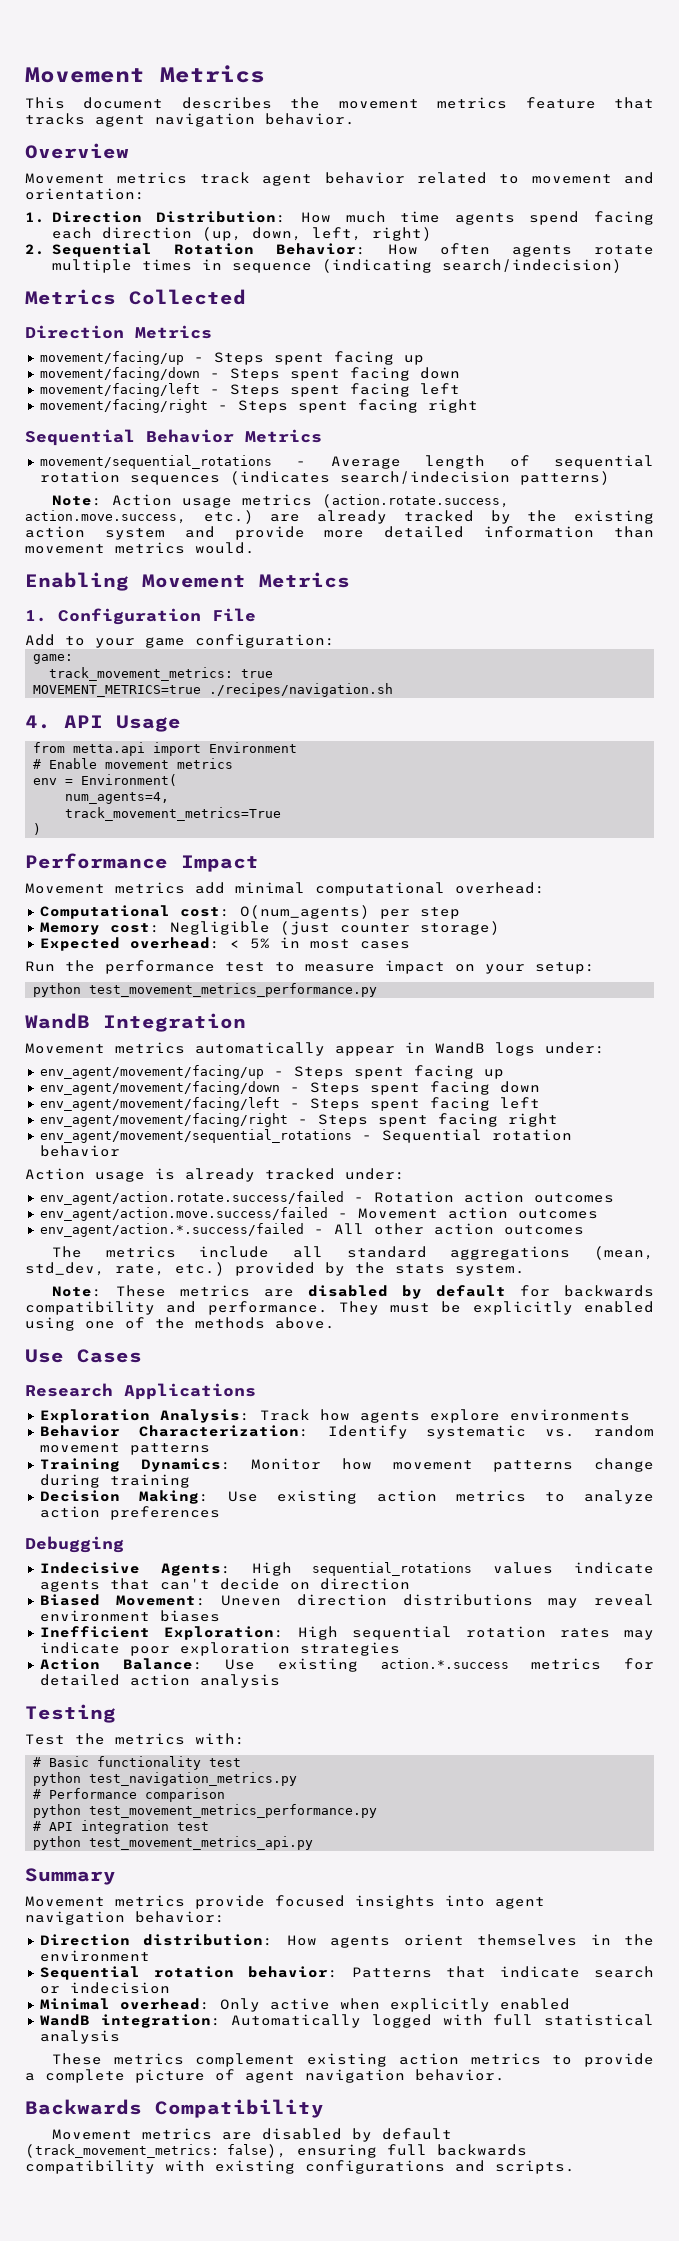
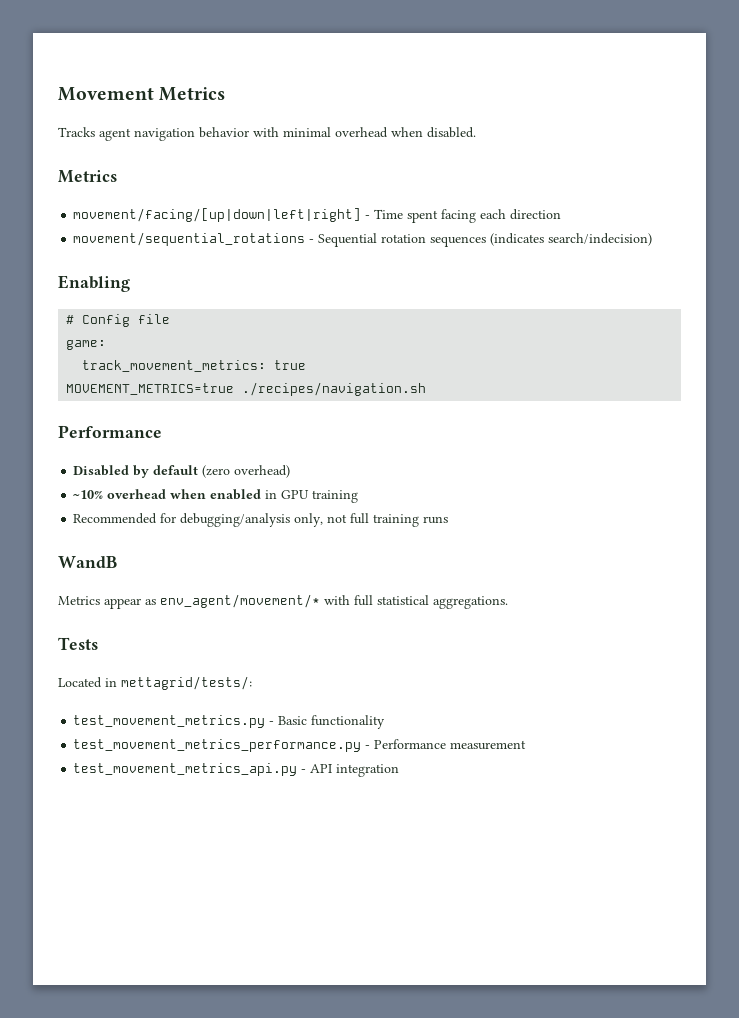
[25,65,265,83] [25,97,655,109] [25,113,355,127] [25,143,129,159] [25,172,654,186] [25,188,145,200] [25,211,654,225] [51,227,432,241] [25,243,654,257] [51,259,622,273] [25,289,246,305] [25,325,212,339] [39,351,424,365] [39,367,460,381] [39,383,460,397] [39,399,478,413] [25,429,322,446] [39,455,654,469] [39,471,610,485] [51,494,510,508] [25,510,654,524] [25,526,654,540] [25,542,255,554] [25,572,350,591] [25,608,256,625] [25,634,335,648] Movement Metrics // This document describes the movement metrics feature that tracks agent navigation behavior. // Overview // Movement metrics track agent behavior related to movement and orientation: // 1. Direction Distribution: How much time agents spend facing each direction (up, down, left, right) // 2. Sequential Rotation Behavior: How often agents rotate multiple times in sequence (indicating search/indecision) // Metrics Collected // Direction Metrics // movement/facing/up - Steps spent facing up // movement/facing/down - Steps spent facing down // movement/facing/left - Steps spent facing left // movement/facing/right - Steps spent facing right // Sequential Behavior Metrics // movement/sequential_rotations - Average length of sequential rotation sequences (indicates search/indecision patterns) // Note: Action usage metrics (action.rotate.success, action.move.success, etc.) are already tracked by the existing action system and provide more detailed information than movement metrics would. // Enabling Movement Metrics // 1. Configuration File // Add to your game configuration: -> [58,87,226,101] [58,127,476,141] [58,170,117,183] [73,208,562,223] [73,232,653,247] [58,275,130,292] [66,314,171,327] Movement Metrics // Tracks agent navigation behavior with minimal overhead when disabled. // Metrics // movement/facing/[up|down|left|right] - Time spent facing each direction // movement/sequential_rotations - Sequential rotation sequences (indicates search/indecision) // Enabling // # Config file
[25,715,181,732] [33,742,298,756] [33,758,234,769] [33,774,178,786] [65,792,170,804] [65,807,282,821] [33,823,42,835] [25,853,259,872] [25,882,545,896] [39,905,460,919] [39,921,500,935] [39,937,410,951] [25,960,595,974] [33,983,378,997] [25,1013,246,1032] [25,1042,605,1056] [39,1065,504,1079] [39,1081,540,1095] [39,1097,540,1111] [39,1113,558,1127] [39,1129,572,1143] [39,1145,120,1157] [25,1168,405,1182] [39,1191,614,1205] [39,1207,598,1221] [39,1223,584,1237] [51,1246,654,1260] [25,1262,525,1276] [51,1285,654,1299] [25,1301,654,1315] [25,1317,335,1331] [25,1349,142,1363] [25,1383,256,1400] [39,1409,630,1423] [39,1425,654,1439] [39,1443,210,1455] [39,1458,654,1472] [39,1474,190,1488] [39,1490,654,1504] [39,1506,220,1520] [25,1536,124,1553] [39,1562,654,1576] [39,1578,410,1592] [39,1594,654,1608] [39,1610,220,1622] [39,1626,654,1640] [39,1642,400,1656] [39,1658,654,1672] [39,1674,280,1688] [25,1704,116,1723] [25,1733,245,1745] [33,1756,242,1770] [33,1772,298,1786] [33,1788,226,1802] [33,1804,378,1818] [33,1820,210,1834] [33,1836,314,1850] [25,1868,116,1885] [25,1895,545,1909] [25,1911,225,1925] [39,1934,654,1948] [39,1950,150,1962] [39,1966,654,1980] [39,1982,170,1994] [39,1998,570,2012] [39,2014,654,2028] [39,2030,120,2044] [51,2053,654,2067] [25,2069,505,2083] [25,2099,324,2118] [51,2128,452,2142] [25,2144,527,2158] [25,2160,575,2174] 4. API Usage // from metta.api import Environment // # Enable movement metrics // env = Environment( // num_agents=4, // track_movement_metrics=True // ) // Performance Impact // Movement metrics add minimal computational overhead: // Computational cost: O(num_agents) per step // Memory cost: Negligible (just counter storage) // Expected overhead: < 5% in most cases // Run the performance test to measure impact on your setup: // python test_movement_metrics_performance.py // WandB Integration // Movement metrics automatically appear in WandB logs under: // env_agent/movement/facing/up - Steps spent facing up // env_agent/movement/facing/down - Steps spent facing down // env_agent/movement/facing/left - Steps spent facing left // env_agent/movement/facing/right - Steps spent facing right // env_agent/movement/sequential_rotations - Sequential rotation behavior // Action usage is already tracked under: // env_agent/action.rotate.success/failed - Rotation action outcomes // env_agent/action.move.success/failed - Movement action outcomes // env_agent/action.*.success/failed - All other action outcomes // The metrics include all standard aggregations (mean, std_dev, rate, etc.) provided by the stats system. // Note: These metrics are disabled by default for backwards compatibility and performance. They must be explicitly enabled using one of the methods above. // Use Cases // Research Applications // Exploration Analysis: Track how agents explore environments // Behavior Characterization: Identify systematic vs. random movement patterns // Training Dynamics: Monitor how movement patterns change during training // Decision Making: Use existing action metrics to analyze action preferences // Debugging // Indecisive Agents: High sequential_rotations values indicate agents that can't decide on direction // Biased Movement: Uneven direction distributions may reveal environment biases // Inefficient Exploration: High sequential rotation rates may indicate poor exploration strategies // Action Balance: Use existing action.*.success metrics for detailed action analysis // Testing // Test the metrics with: // # Basic functionality test // python test_navigation_metrics.py // # Performance comparison // python test_movement_metrics_performance.py // # API integration test // python test_movement_metrics_api.py // Summary // Movement metrics provide focused insights into agent navigation behavior: // Direction distribution: How agents orient themselves in the environment // Sequential rotation behavior: Patterns that indicate search or indecision // Minimal overhead: Only active when explicitly enabled // WandB integration: Automatically logged with full statistical analysis // These metrics complement existing action metrics to provide a complete picture of agent navigation behavior. // Backwards Compatibility // Movement metrics are disabled by default (track_movement_metrics: false), ensuring full backwards compatibility with existing configurations and scripts. -> [58,425,162,438] [73,465,291,478] [73,489,359,503] [73,513,449,527] [58,556,117,568] [58,594,508,609] [58,637,98,650] [58,676,252,690] [73,715,386,729] [73,739,527,752] [73,763,400,777] Performance // Disabled by default (zero overhead) // ~10% overhead when enabled in GPU training // Recommended for debugging/analysis only, not full training runs // WandB // Metrics appear as env_agent/movement/* with full statistical aggregations. // Tests // Located in mettagrid/tests/: // test_movement_metrics.py - Basic functionality // test_movement_metrics_performance.py - Performance measurement // test_movement_metrics_api.py - API integration

